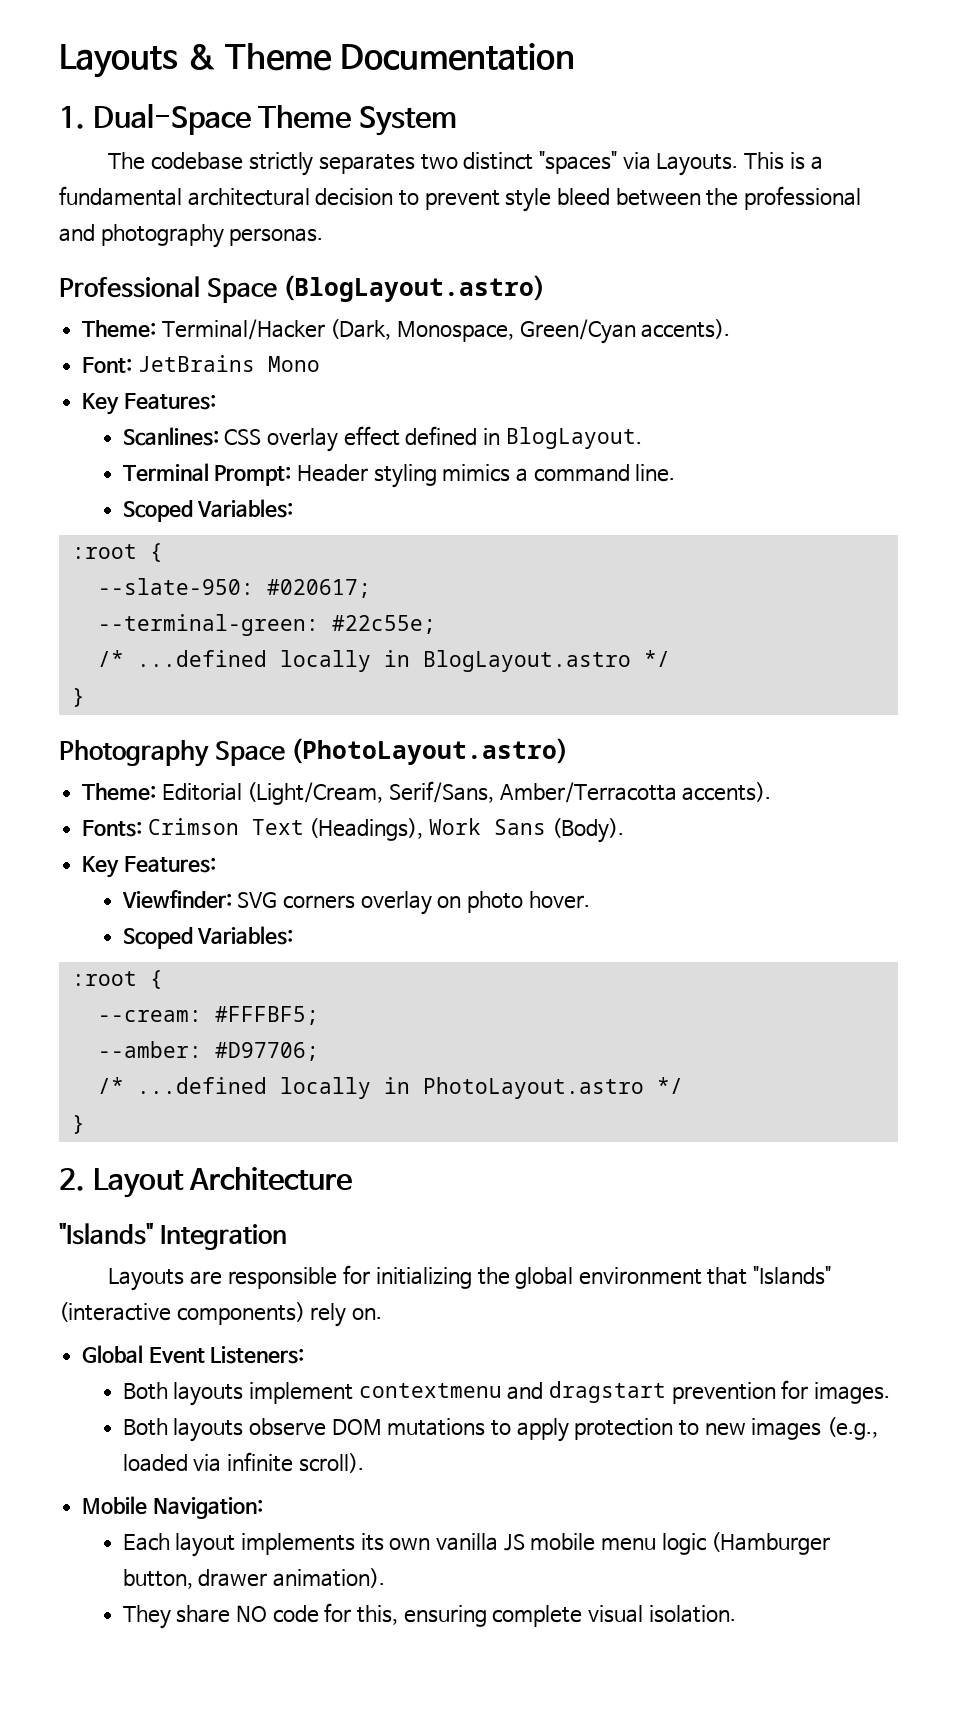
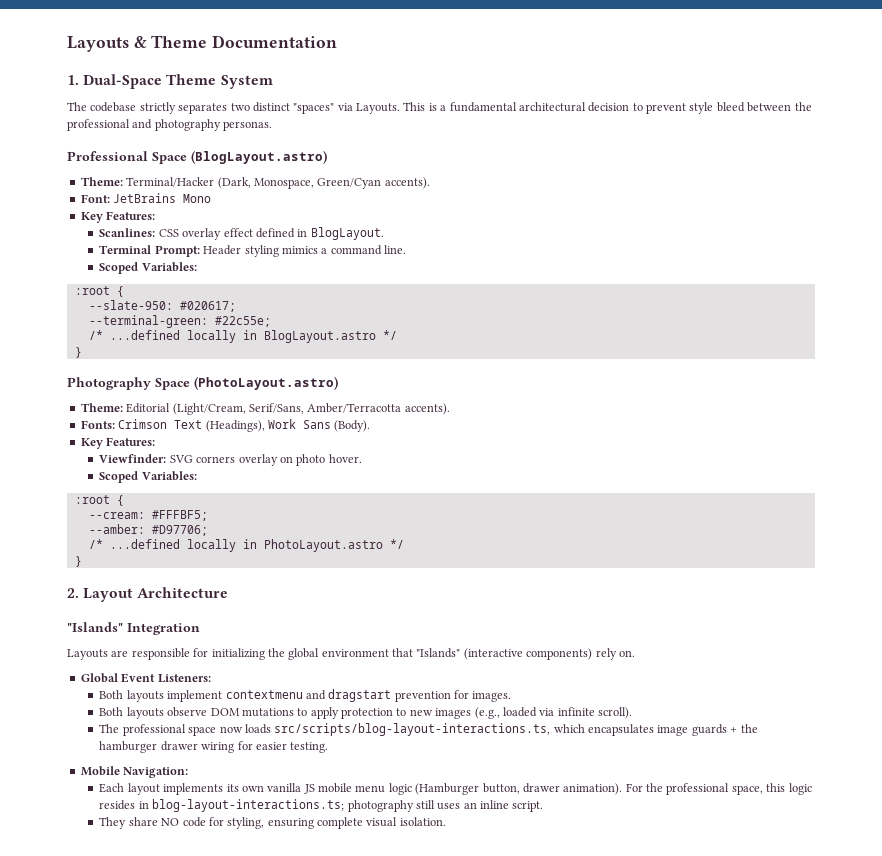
(364, 1463) none -> [99,723,758,736] [99,741,329,753] // The professional space now loads src/scripts/blog-layout-interactions.ts, which encapsulates image guards + the hamburger drawer wiring for easier testing.
(385, 1578) none -> [625,783,812,795] [99,799,544,812] For the professional space, this logic resides in blog-layout-interactions.ts; photography still uses an inline script.
[356,1605,398,1625] this, -> [227,817,265,829] styling,

